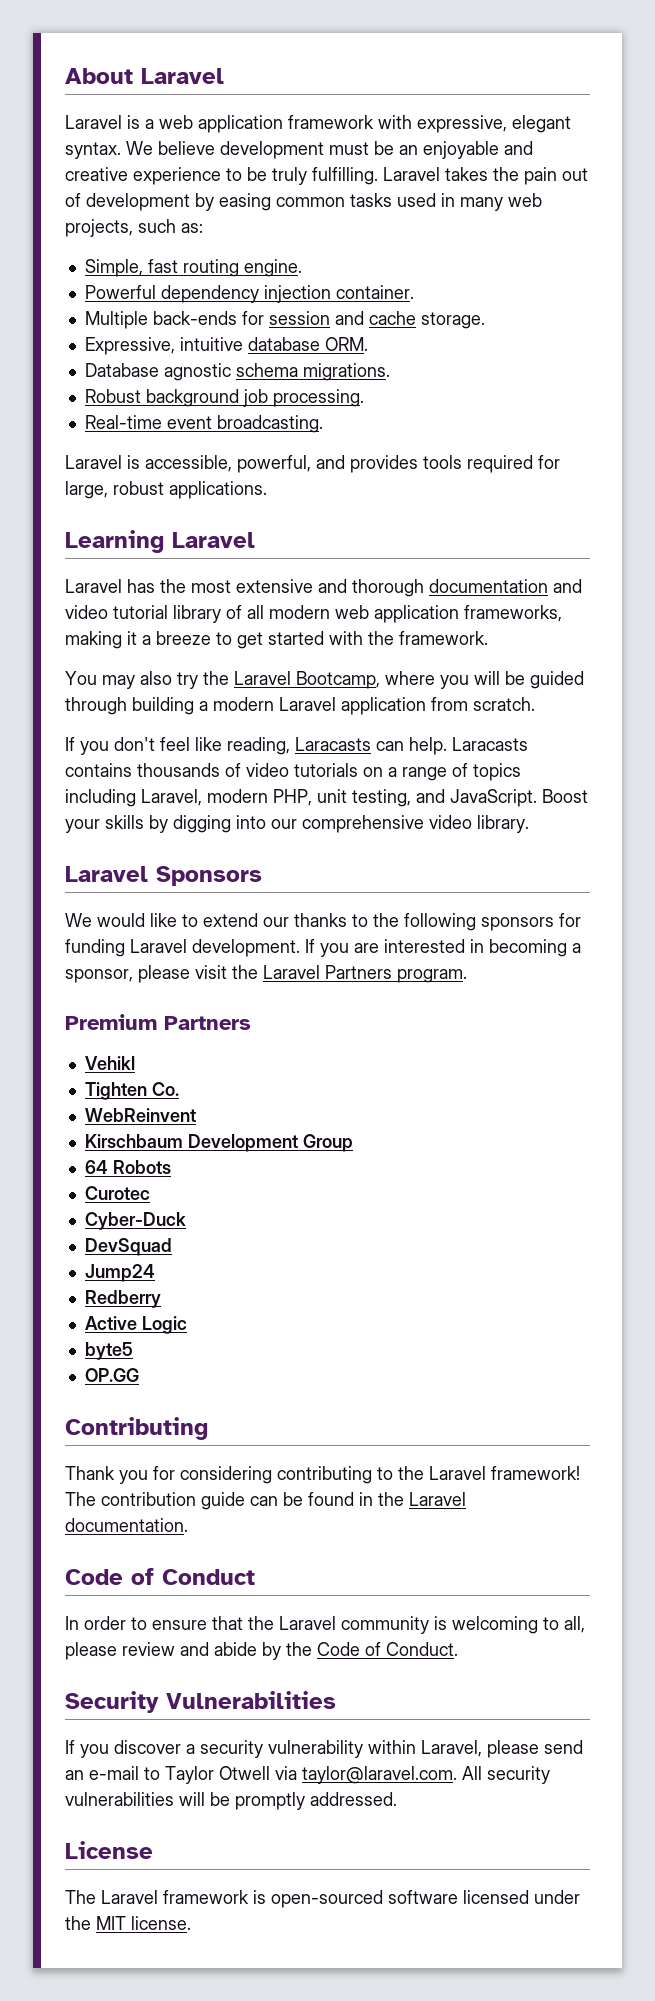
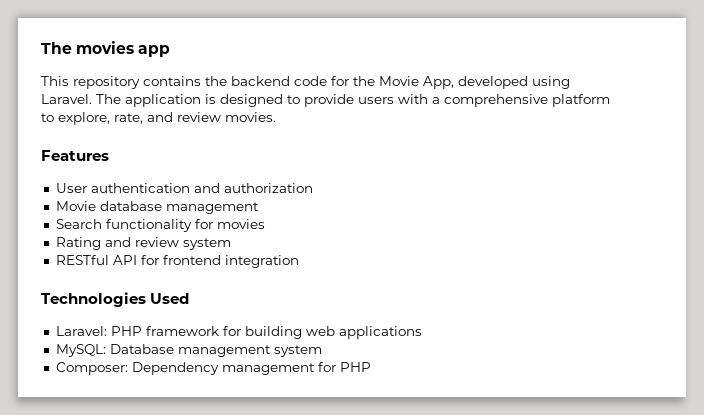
[65,68,224,84] [65,115,571,133] [65,141,533,159] [65,167,588,185] [65,193,542,211] [65,219,203,237] [84,259,302,277] [84,285,414,303] [84,311,485,329] [84,337,368,355] [84,363,390,381] [84,389,364,407] [84,415,323,433] [65,455,560,473] [65,481,267,499] [65,530,255,553] [65,579,582,597] [65,605,562,623] [65,631,488,649] [65,671,584,689] [65,697,535,715] [65,737,528,755] [65,763,521,781] [65,789,588,807] [65,815,529,833] [65,866,262,886] [65,913,581,931] [65,939,581,957] [65,965,467,983] [65,1014,251,1030] [84,1056,135,1070] [84,1082,179,1100] [84,1108,196,1122] [84,1134,353,1152] [84,1160,171,1174] [84,1186,150,1200] [84,1212,186,1230] [84,1238,172,1256] [84,1264,155,1282] [84,1290,161,1308] [84,1316,187,1334] [84,1342,133,1360] [84,1368,139,1382] [65,1417,208,1440] [65,1466,580,1484] [65,1492,466,1510] [65,1518,188,1532] [65,1568,255,1585] [65,1616,585,1634] [65,1642,458,1660] [65,1691,336,1713] [65,1740,583,1758] [65,1766,550,1784] [65,1792,397,1810] [65,1841,153,1859] [65,1890,580,1908] [65,1916,191,1930] About Laravel // Laravel is a web application framework with expressive, elegant syntax. We believe development must be an enjoyable and creative experience to be truly fulfilling. Laravel takes the pain out of development by easing common tasks used in many web projects, such as: // Simple, fast routing engine. // Powerful dependency injection container. // Multiple back-ends for session and cache storage. // Expressive, intuitive database ORM. // Database agnostic schema migrations. // Robust background job processing. // Real-time event broadcasting. // Laravel is accessible, powerful, and provides tools required for large, robust applications. // Learning Laravel // Laravel has the most extensive and thorough documentation and video tutorial library of all modern web application frameworks, making it a breeze to get started with the framework. // You may also try the Laravel Bootcamp, where you will be guided through building a modern Laravel application from scratch. // If you don't feel like reading, Laracasts can help. Laracasts contains thousands of video tutorials on a range of topics including Laravel, modern PHP, unit testing, and JavaScript. Boost your skills by digging into our comprehensive video library. // Laravel Sponsors // We would like to extend our thanks to the following sponsors for funding Laravel development. If you are interested in becoming a sponsor, please visit the Laravel Partners program. // Premium Partners // Vehikl // Tighten Co. // WebReinvent // Kirschbaum Development Group // 64 Robots // Curotec // Cyber-Duck // DevSquad // Jump24 // Redberry // Active Logic // byte5 // OP.GG // Contributing // Thank you for considering contributing to the Laravel framework! The contribution guide can be found in the Laravel documentation. // Code of Conduct // In order to ensure that the Laravel community is welcoming to all, please review and abide by the Code of Conduct. // Security Vulnerabilities // If you discover a security vulnerability within Laravel, please send an e-mail to Taylor Otwell via taylor@laravel.com. All security vulnerabilities will be promptly addressed. // License // The Laravel framework is open-sourced software licensed under the MIT license. -> [41,41,171,57] [41,76,570,89] [41,94,610,107] [41,112,276,125] [41,150,109,161] [55,183,313,193] [55,201,259,214] [55,219,265,232] [55,237,231,250] [55,255,299,268] [41,292,190,307] [55,326,422,339] [55,344,322,357] [55,362,371,375] The movies app // This repository contains the backend code for the Movie App, developed using Laravel. The application is designed to provide users with a comprehensive platform to explore, rate, and review movies. // Features // User authentication and authorization // Movie database management // Search functionality for movies // Rating and review system // RESTful API for frontend integration // Technologies Used // Laravel: PHP framework for building web applications // MySQL: Database management system // Composer: Dependency management for PHP

